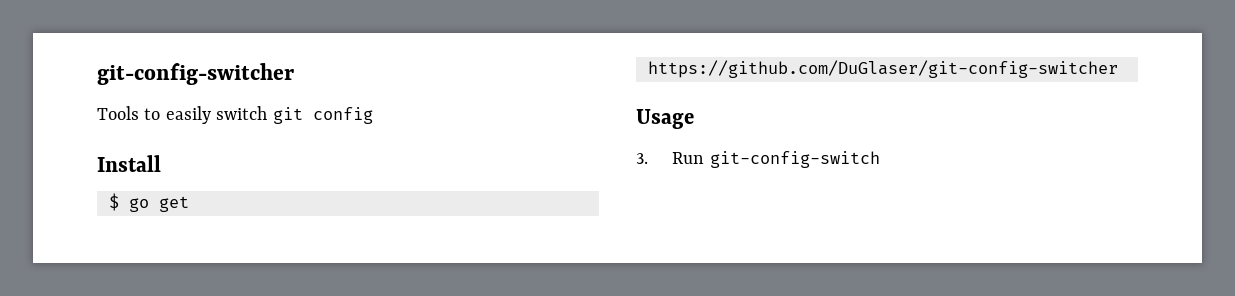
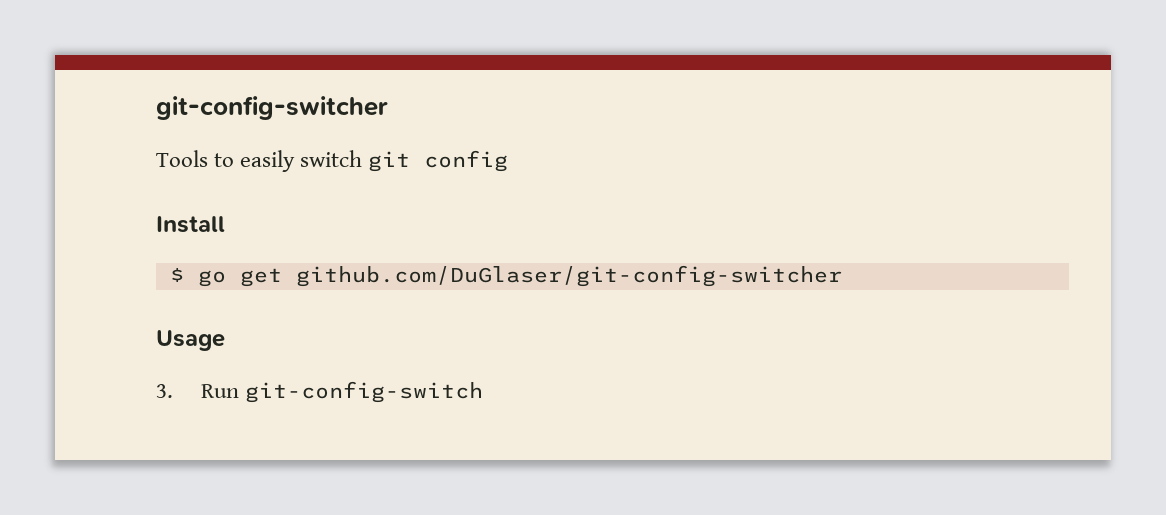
[648,60,1118,78] https://github.com/DuGlaser/git-config-switcher -> [295,265,842,287] github.com/DuGlaser/git-config-switcher

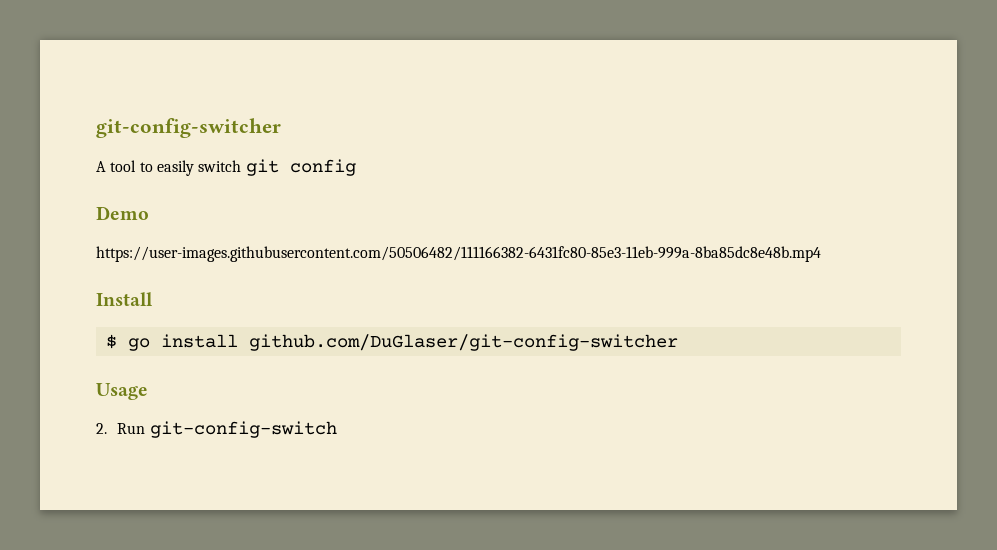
[156,150,208,167] Tools -> [96,160,137,172] A tool
(509, 161) none -> [96,206,149,220] [96,246,821,262] // Demo // https://user-images.githubusercontent.com/50506482/111166382-6431fc80-85e3-11eb-999a-8ba85dc8e48b.mp4
[239,268,282,287] get -> [160,334,238,348] install
[156,384,173,398] 3. -> [96,423,107,434] 2.

